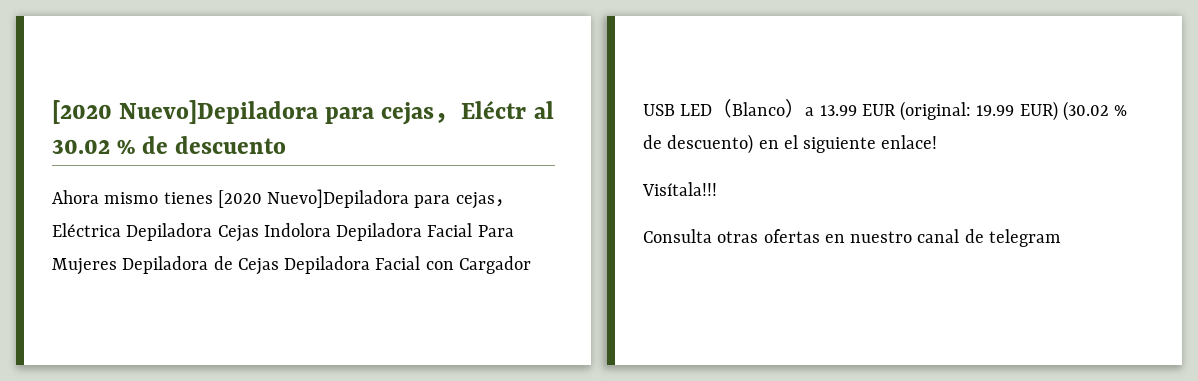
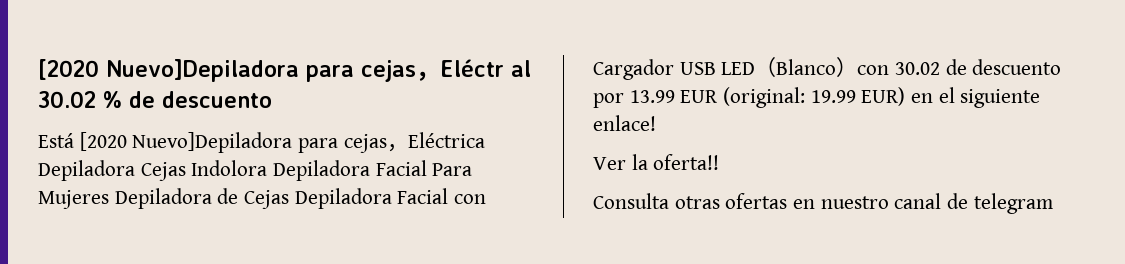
[52,190,213,204] Ahora mismo tienes -> [38,133,74,148] Está
[805,107,815,116] a -> [857,59,1062,75] [593,93,624,108] con 30.02 de descuento por
[1062,101,1128,121] [643,134,754,154] (30.02 % de descuento) -> (906, 96) none
[642,182,717,196] Visítala!!! -> [593,154,720,170] Ver la oferta!!

